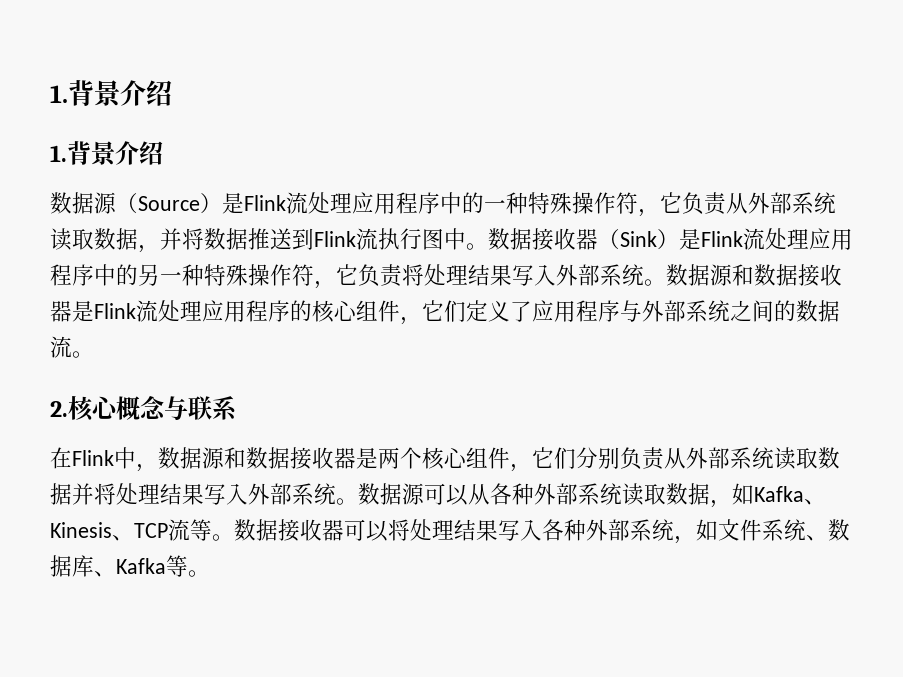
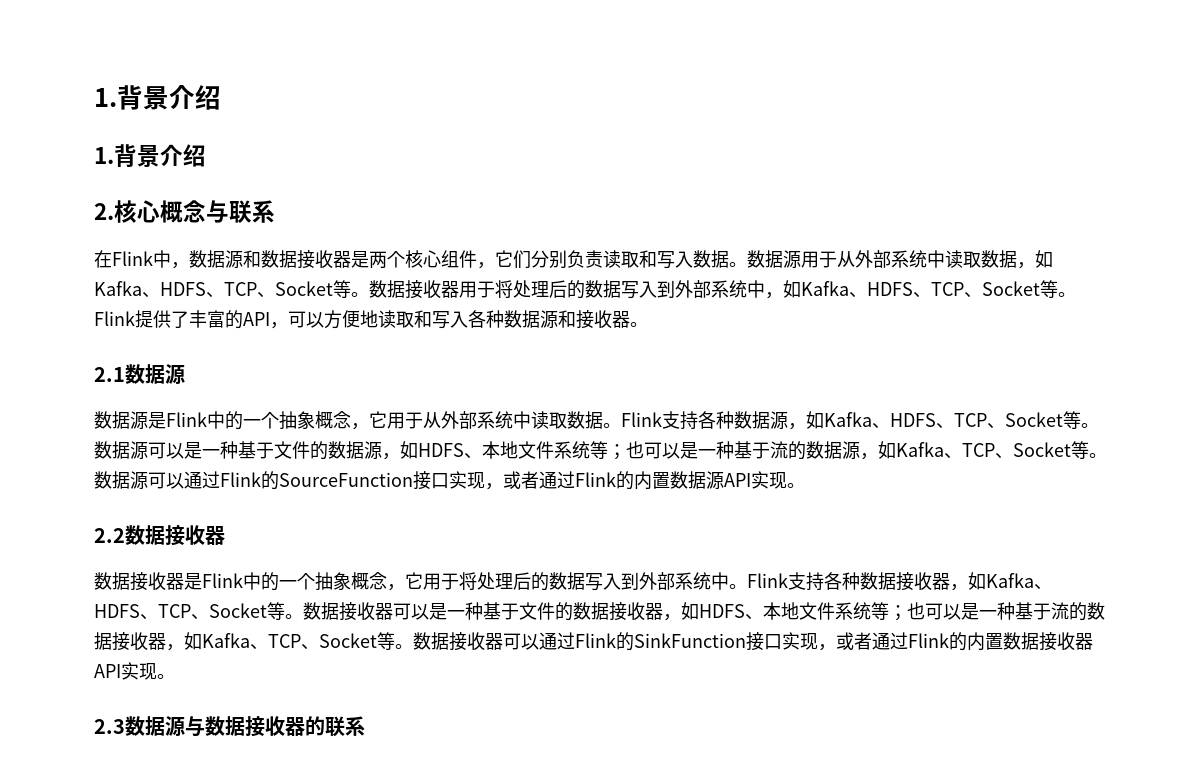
[50,192,836,217] [50,228,853,253] [50,264,842,289] [50,300,840,325] [50,336,94,358] // 数据源（Source）是Flink流处理应用程序中的一种特殊操作符，它负责从外部系统读取数据，并将数据推送到Flink流执行图中。数据接收器（Sink）是Flink流处理应用程序中的另一种特殊操作符，它负责将处理结果写入外部系统。数据源和数据接收器是Flink流处理应用程序的核心组件，它们定义了应用程序与外部系统之间的数据流。 -> (206, 155) none
[664,447,840,470] [50,483,622,506] 从外部系统读取数据并将处理结果写入外部系统。数据源可以从各种外部系统 -> [603,250,945,269] 读取和写入数据。数据源用于从外部系统中
[50,519,850,544] [50,555,210,577] Kinesis、TCP流等。数据接收器可以将处理结果写入各种外部系统，如文件系统、数据库、Kafka等。 -> [160,280,1076,299] [94,310,648,329] [94,364,185,385] [94,411,1099,430] [94,441,1107,460] [94,471,805,490] [94,525,225,546] [94,572,1052,591] [94,602,1105,621] [94,632,1093,651] [94,662,175,680] [94,716,365,737] HDFS、TCP、Socket等。数据接收器用于将处理后的数据写入到外部系统中，如Kafka、HDFS、TCP、Socket等。Flink提供了丰富的API，可以方便地读取和写入各种数据源和接收器。 // 2.1数据源 // 数据源是Flink中的一个抽象概念，它用于从外部系统中读取数据。Flink支持各种数据源，如Kafka、HDFS、TCP、Socket等。数据源可以是一种基于文件的数据源，如HDFS、本地文件系统等；也可以是一种基于流的数据源，如Kafka、TCP、Socket等。数据源可以通过Flink的SourceFunction接口实现，或者通过Flink的内置数据源API实现。 // 2.2数据接收器 // 数据接收器是Flink中的一个抽象概念，它用于将处理后的数据写入到外部系统中。Flink支持各种数据接收器，如Kafka、HDFS、TCP、Socket等。数据接收器可以是一种基于文件的数据接收器，如HDFS、本地文件系统等；也可以是一种基于流的数据接收器，如Kafka、TCP、Socket等。数据接收器可以通过Flink的SinkFunction接口实现，或者通过Flink的内置数据接收器API实现。 // 2.3数据源与数据接收器的联系

